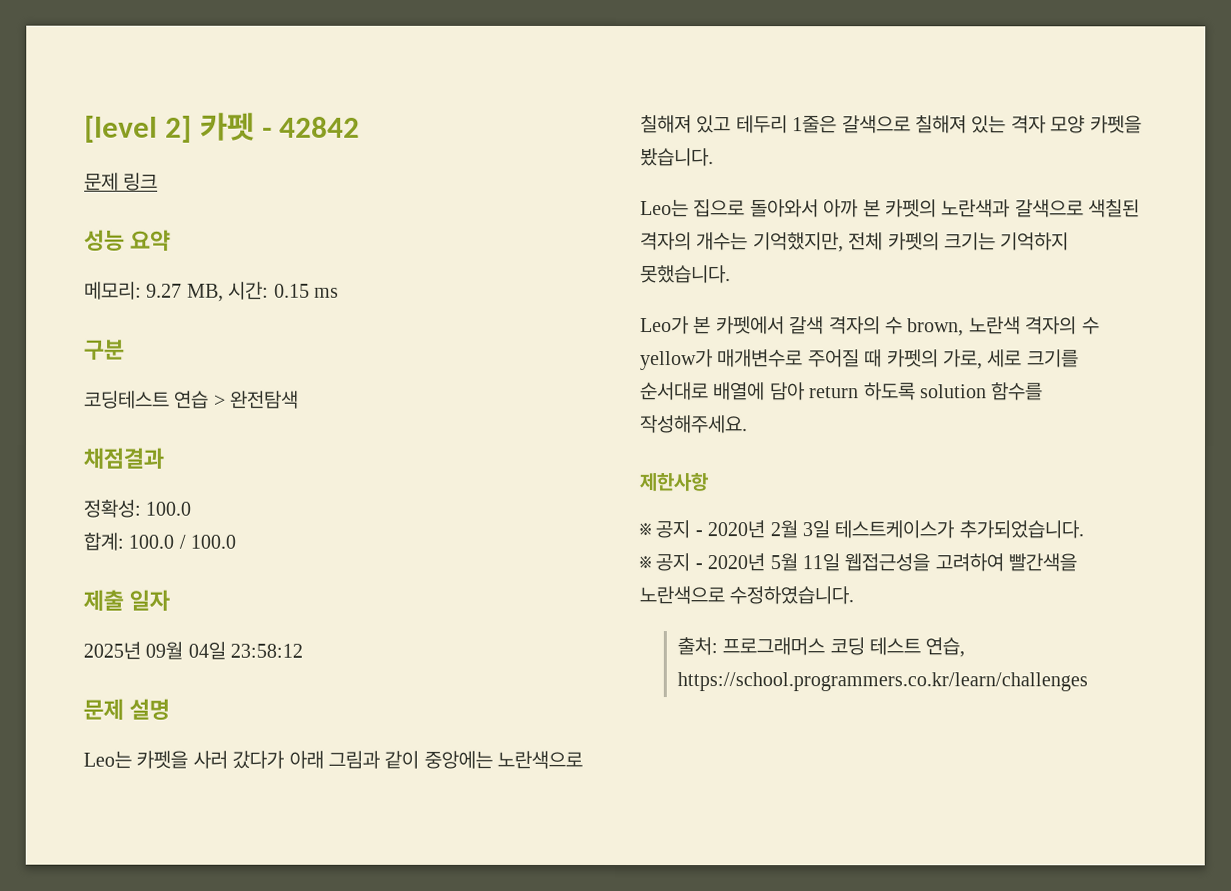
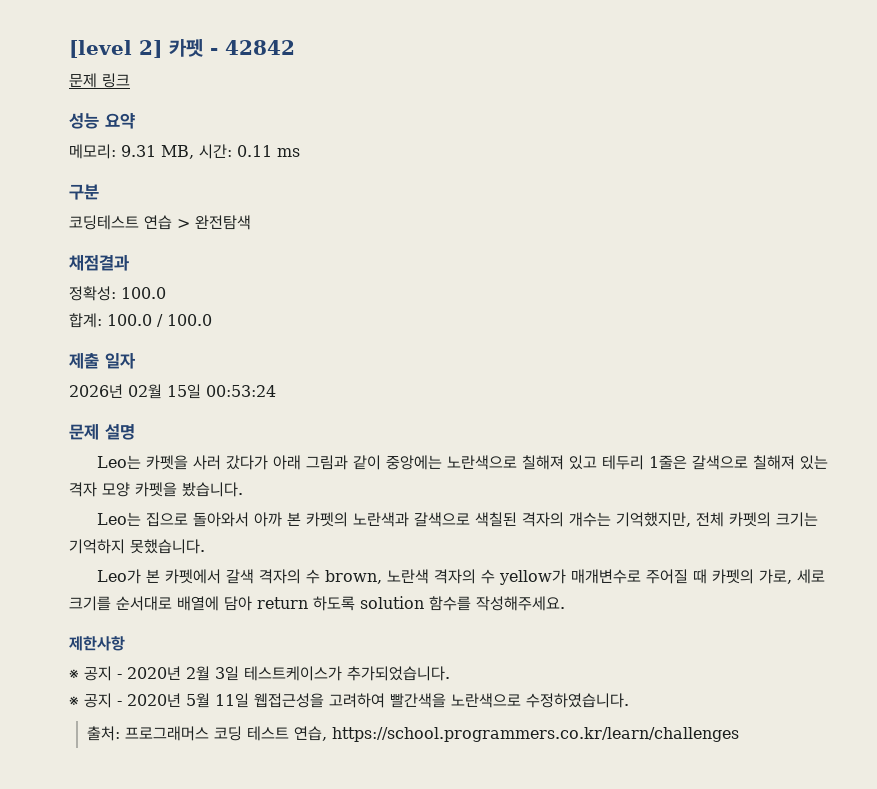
[146,283,183,298] 9.27 -> [121,145,156,157] 9.31
[273,283,310,298] 0.15 -> [237,145,272,157] 0.11
[83,641,304,660] 2025년 09월 04일 23:58:12 -> [69,384,276,399] 2026년 02월 15일 00:53:24

